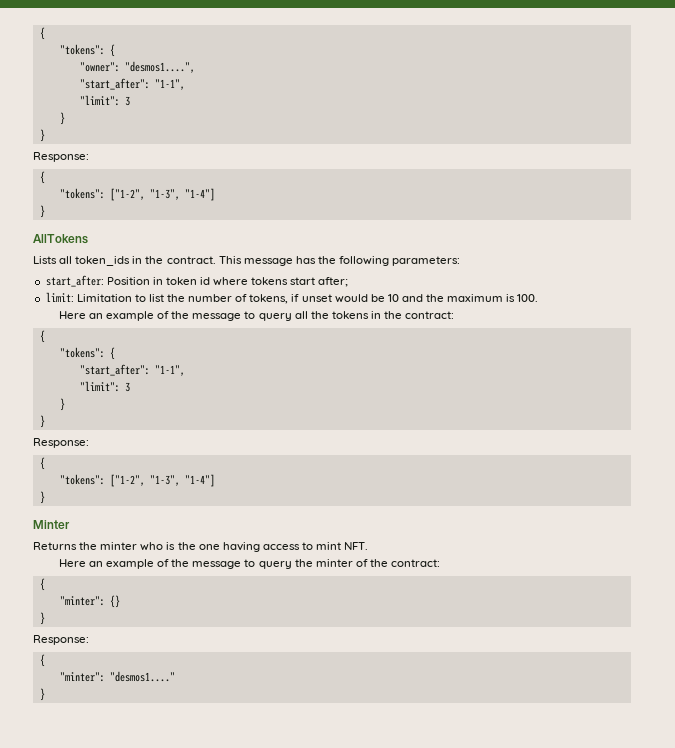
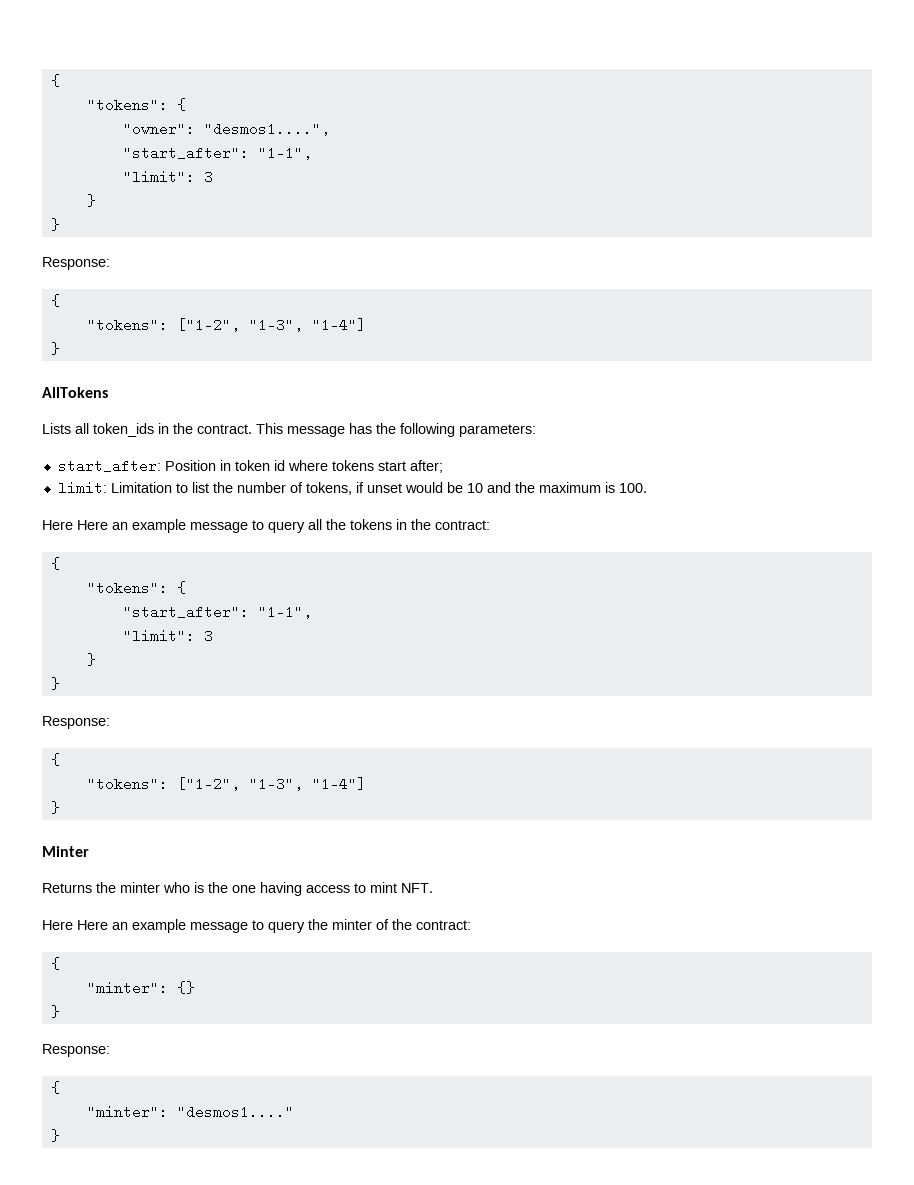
[88,311,190,321] an example of the -> [77,519,186,533] Here an example
[88,559,190,569] an example of the -> [77,919,186,933] Here an example

